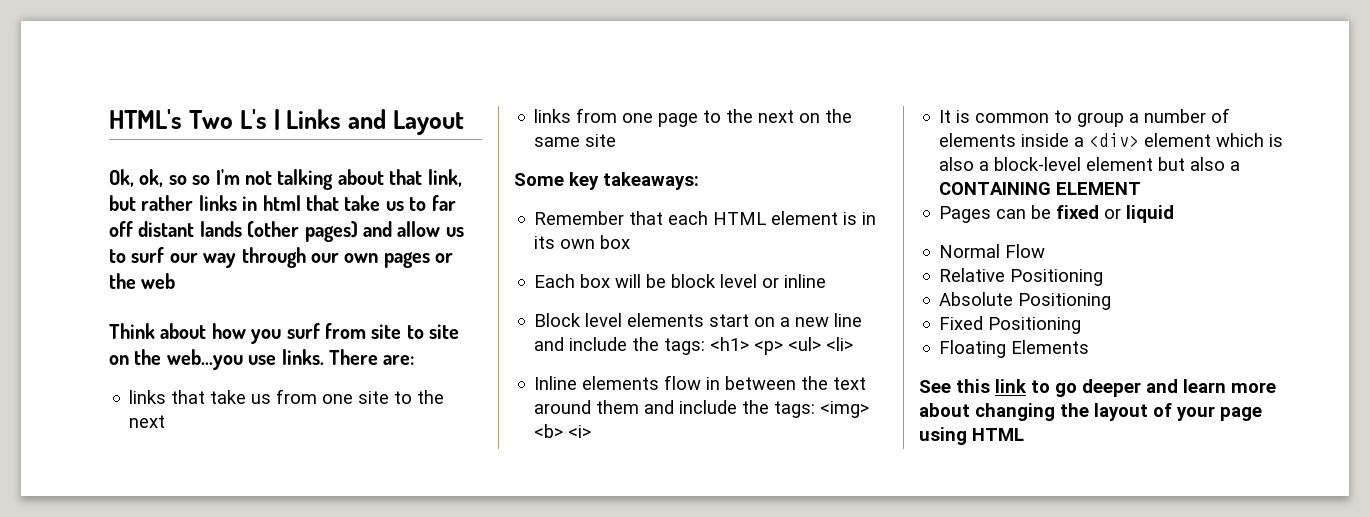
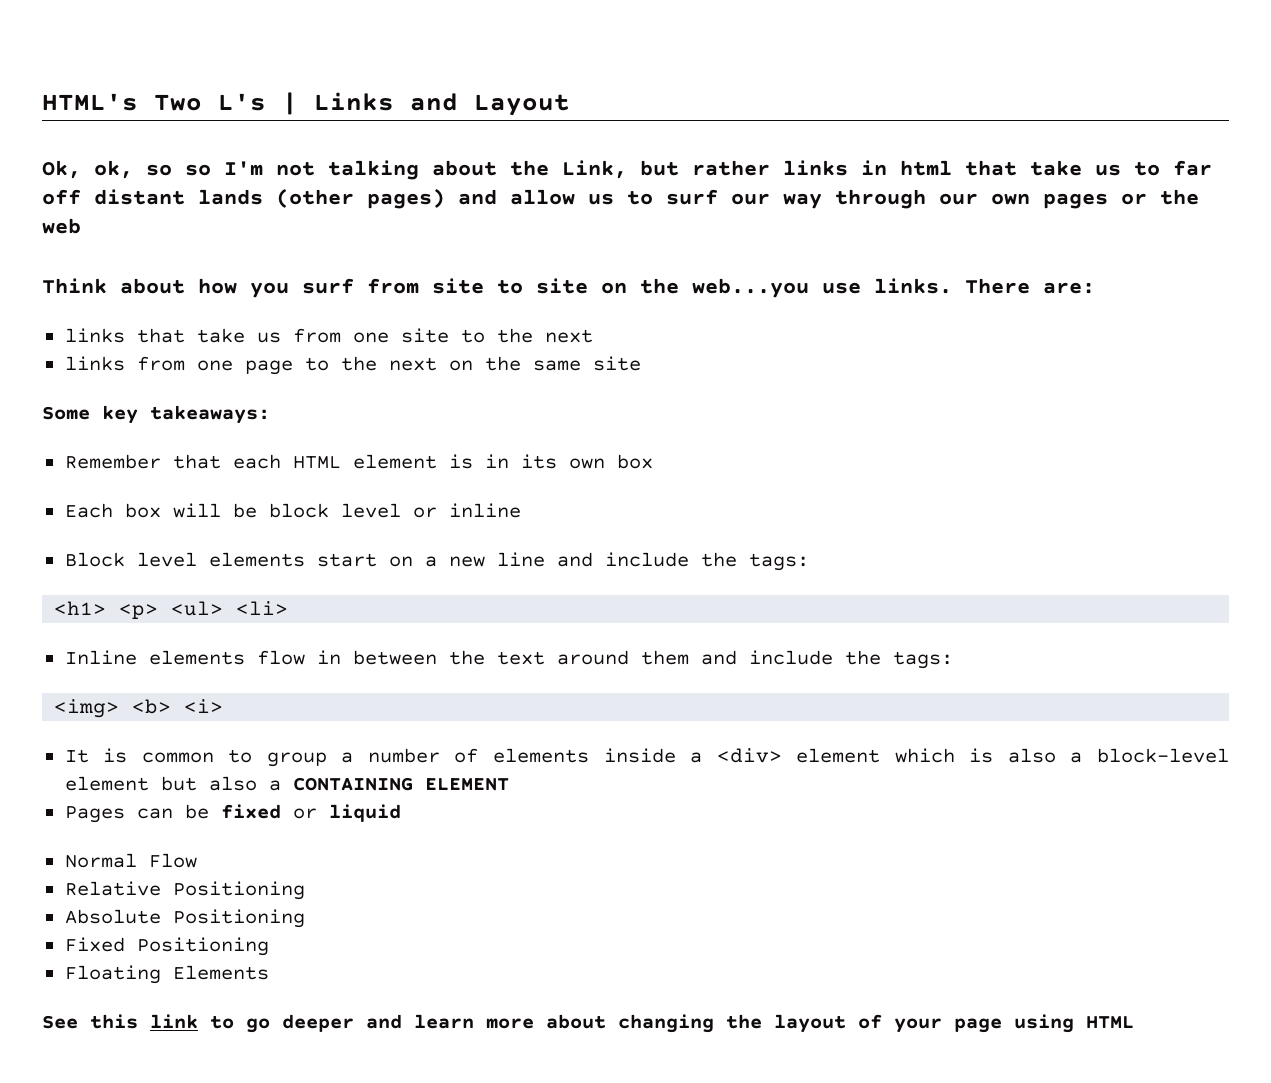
[389,169,462,187] that link, -> [510,160,627,179] the Link,
(706, 346) none -> (809, 562) //
(816, 409) none -> (953, 660) //

